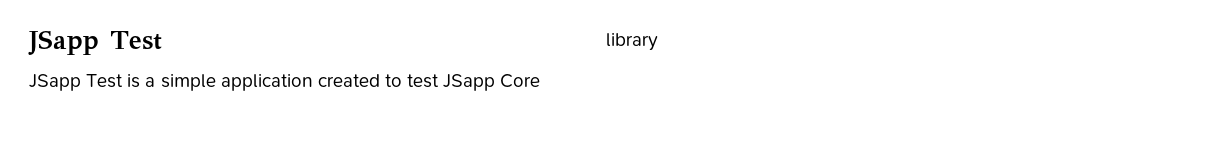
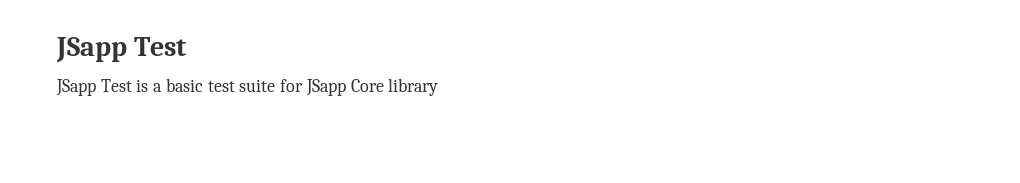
[160,74,440,91] simple application created to test -> [165,78,304,92] basic test suite for

